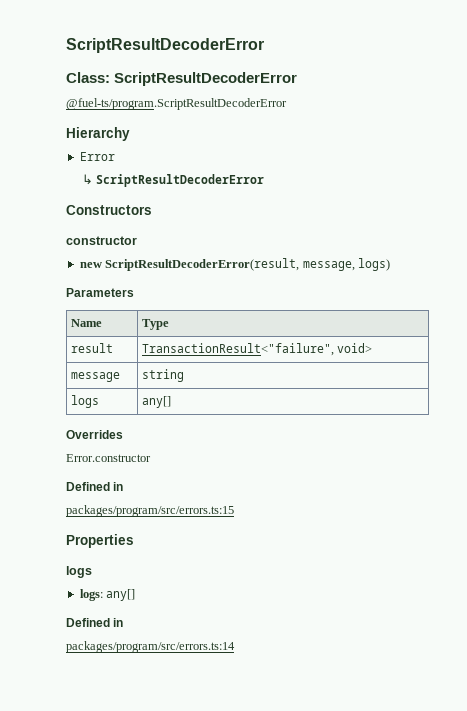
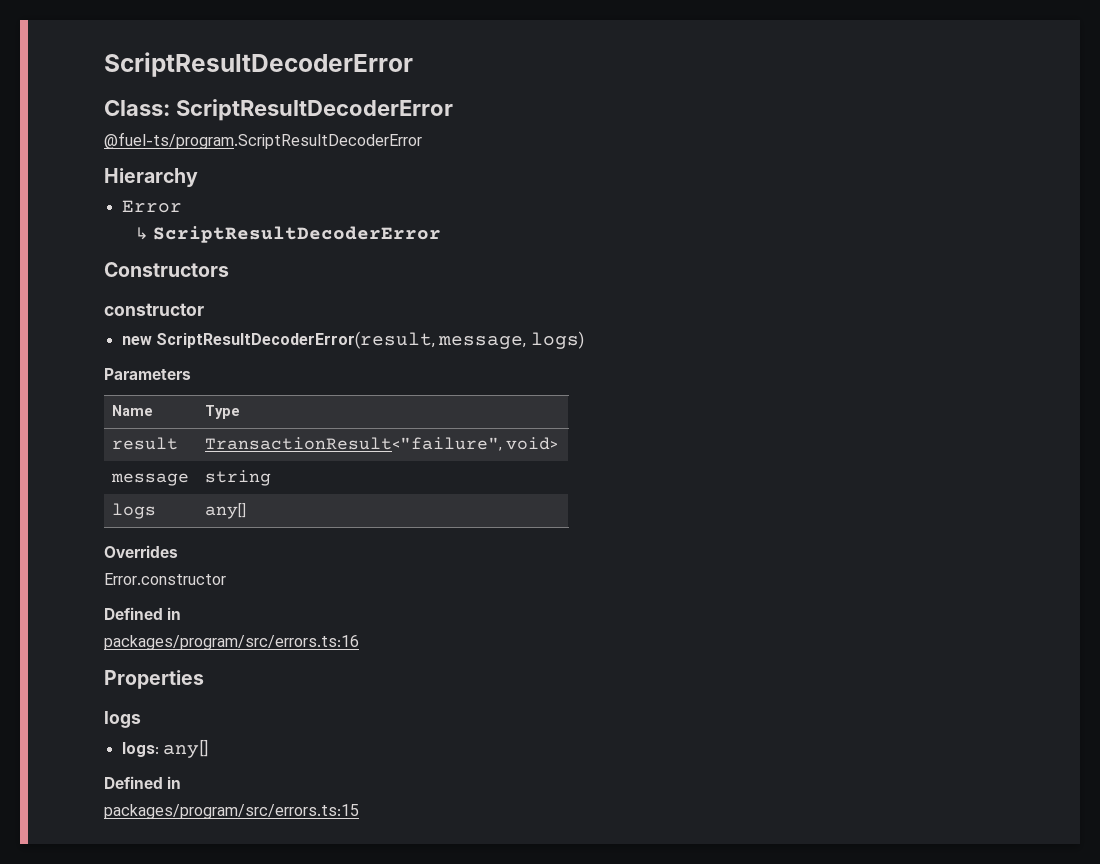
[66,505,234,517] packages/program/src/errors.ts:15 -> [104,635,359,650] packages/program/src/errors.ts:16
[66,641,235,653] packages/program/src/errors.ts:14 -> [104,804,359,819] packages/program/src/errors.ts:15

